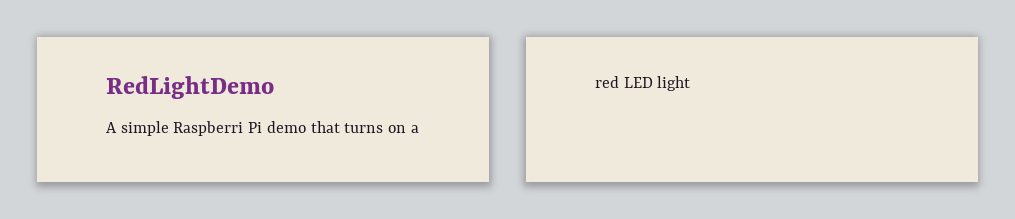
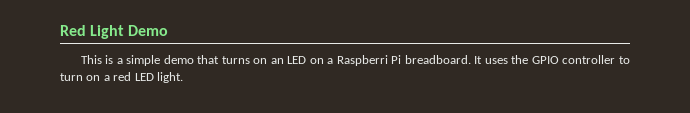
[106,76,274,99] [106,121,384,136] RedLightDemo // A simple Raspberri Pi demo that turns -> [60,25,169,39] [80,55,631,66] [60,73,83,81] Red Light Demo // This is a simple demo that turns on an LED on a Raspberri Pi breadboard. It uses the GPIO controller to turn
[657,76,691,91] light -> [156,72,183,83] light.

